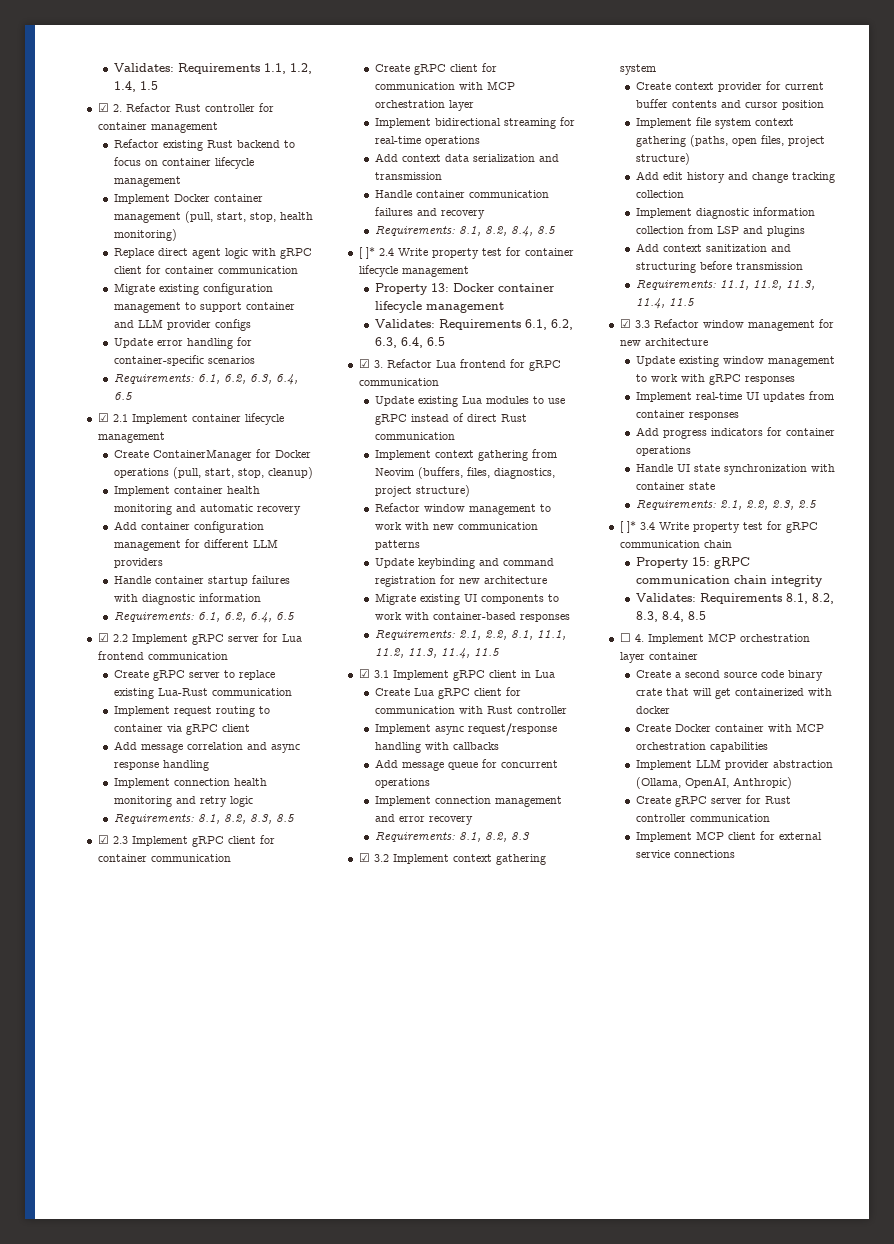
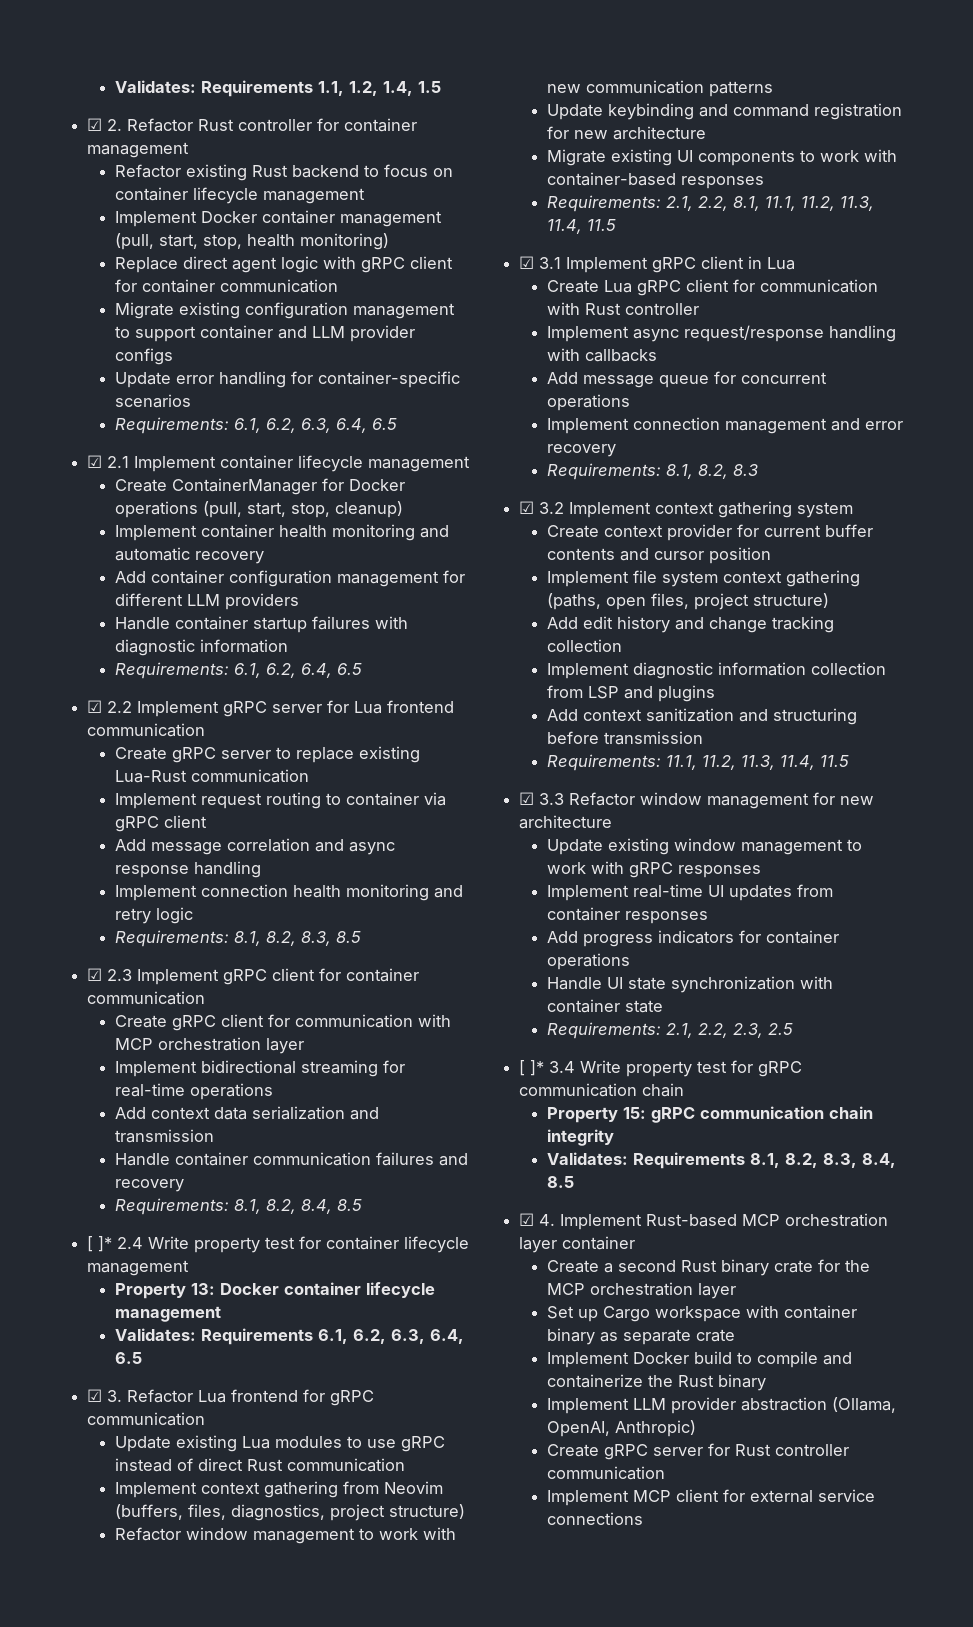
[619,633,631,642] ☐ -> [519,1213,535,1226] ☑
(704, 639) none -> [646,1214,738,1227] Rust-based
[723,670,823,681] [635,688,832,699] [635,706,670,714] [635,723,824,732] [635,742,768,752] source code binary crate that will get containerized with docker // Create Docker container with MCP orchestration capabilities -> [680,1259,870,1276] [546,1282,736,1299] [546,1305,857,1322] [546,1328,735,1345] [546,1351,852,1368] [546,1374,766,1391] Rust binary crate for the MCP orchestration layer // Set up Cargo workspace with container binary as separate crate // Implement Docker build to compile and containerize the Rust binary

